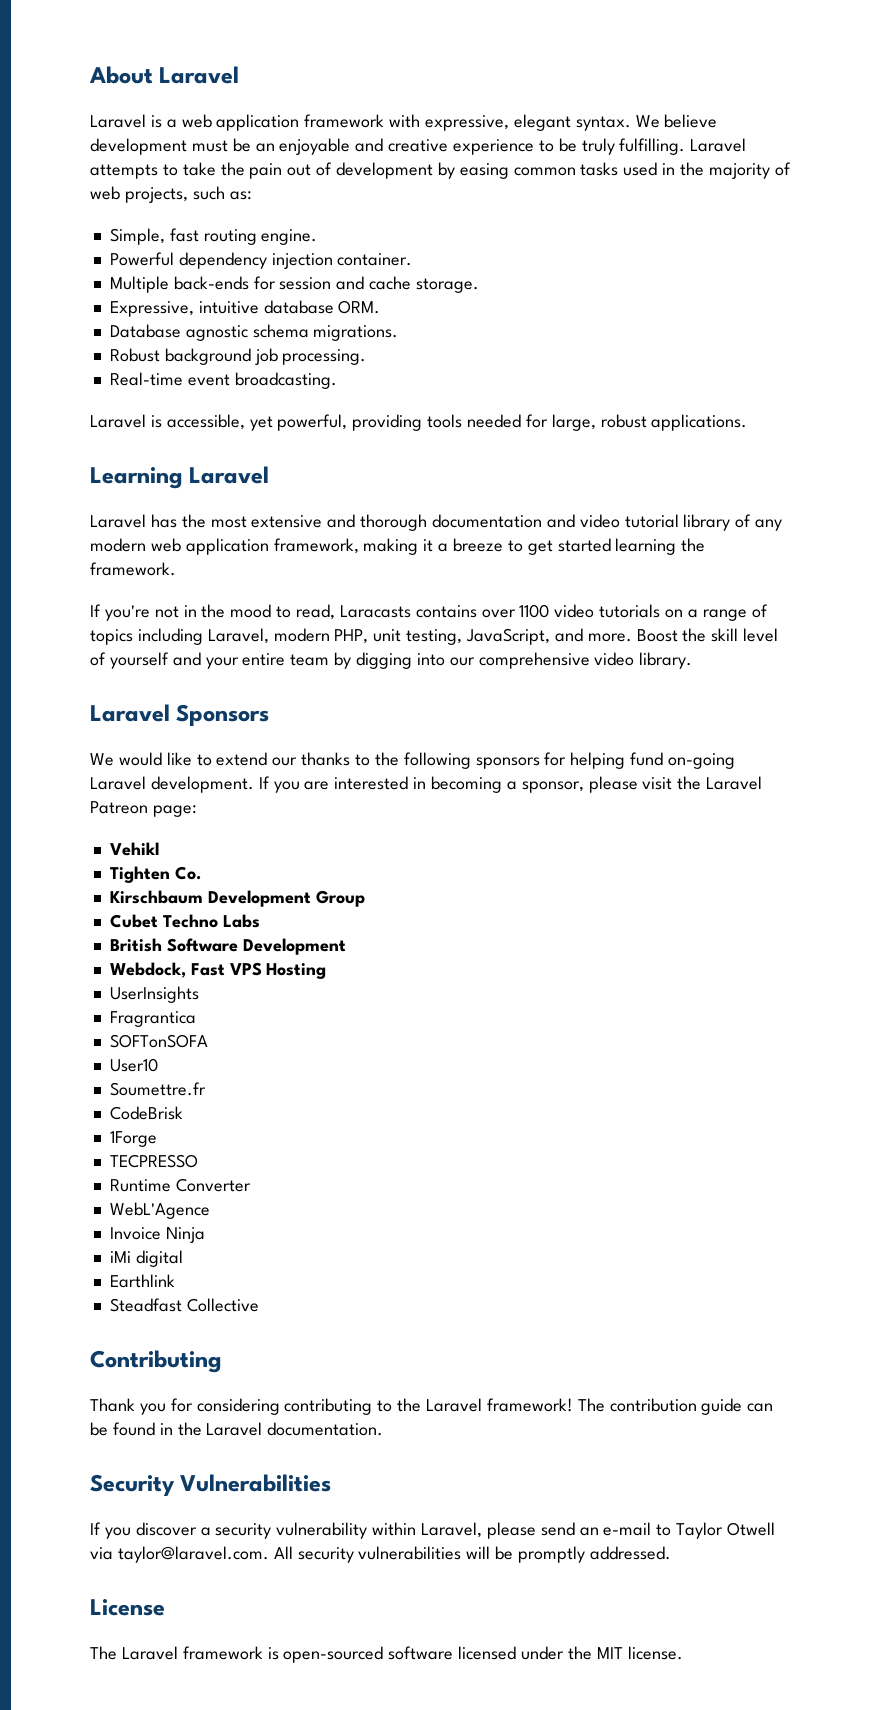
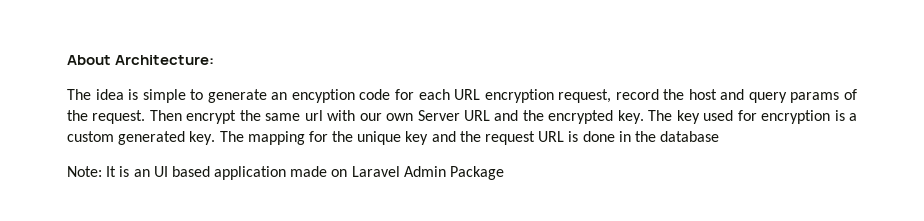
[159,66,240,84] [90,114,718,131] [90,138,747,155] [90,162,791,179] [90,186,252,203] [109,228,318,245] [109,252,413,269] [109,276,479,293] [109,300,381,317] [109,324,399,341] [109,348,367,365] [109,372,337,389] [90,414,748,431] [90,466,270,489] [90,514,783,531] [90,538,706,555] [90,562,176,576] [90,604,768,621] [90,628,779,645] [90,652,693,669] [90,704,270,726] [90,752,736,769] [90,776,763,793] [90,801,197,817] [109,842,159,856] [109,866,201,883] [109,890,365,907] [109,914,260,928] [109,938,346,955] [109,962,327,979] [109,986,199,1003] [109,1011,196,1027] [109,1034,208,1048] [109,1058,158,1072] [109,1082,206,1096] [109,1106,183,1120] [109,1131,157,1147] [109,1154,198,1168] [109,1178,251,1192] [109,1202,210,1219] [109,1227,205,1243] [109,1250,183,1267] [109,1274,175,1288] [109,1298,259,1312] [90,1350,222,1373] [90,1398,774,1415] [90,1422,384,1436] [90,1474,332,1496] [90,1522,776,1539] [90,1546,671,1563] [90,1599,165,1616] [90,1646,683,1663] Laravel // Laravel is a web application framework with expressive, elegant syntax. We believe development must be an enjoyable and creative experience to be truly fulfilling. Laravel attempts to take the pain out of development by easing common tasks used in the majority of web projects, such as: // Simple, fast routing engine. // Powerful dependency injection container. // Multiple back-ends for session and cache storage. // Expressive, intuitive database ORM. // Database agnostic schema migrations. // Robust background job processing. // Real-time event broadcasting. // Laravel is accessible, yet powerful, providing tools needed for large, robust applications. // Learning Laravel // Laravel has the most extensive and thorough documentation and video tutorial library of any modern web application framework, making it a breeze to get started learning the framework. // If you're not in the mood to read, Laracasts contains over 1100 video tutorials on a range of topics including Laravel, modern PHP, unit testing, JavaScript, and more. Boost the skill level of yourself and your entire team by digging into our comprehensive video library. // Laravel Sponsors // We would like to extend our thanks to the following sponsors for helping fund on-going Laravel development. If you are interested in becoming a sponsor, please visit the Laravel Patreon page: // Vehikl // Tighten Co. // Kirschbaum Development Group // Cubet Techno Labs // British Software Development // Webdock, Fast VPS Hosting // UserInsights // Fragrantica // SOFTonSOFA // User10 // Soumettre.fr // CodeBrisk // 1Forge // TECPRESSO // Runtime Converter // WebL'Agence // Invoice Ninja // iMi digital // Earthlink // Steadfast Collective // Contributing // Thank you for considering contributing to the Laravel framework! The contribution guide can be found in the Laravel documentation. // Security Vulnerabilities // If you discover a security vulnerability within Laravel, please send an e-mail to Taylor Otwell via taylor@laravel.com. All security vulnerabilities will be promptly addressed. // License // The Laravel framework is open-sourced software licensed under the MIT license. -> [115,55,215,65] [67,89,857,103] [67,110,858,124] [67,131,720,145] [67,166,505,180] Architecture: // The idea is simple to generate an encyption code for each URL encryption request, record the host and query params of the request. Then encrypt the same url with our own Server URL and the encrypted key. The key used for encryption is a custom generated key. The mapping for the unique key and the request URL is done in the database // Note: It is an UI based application made on Laravel Admin Package

